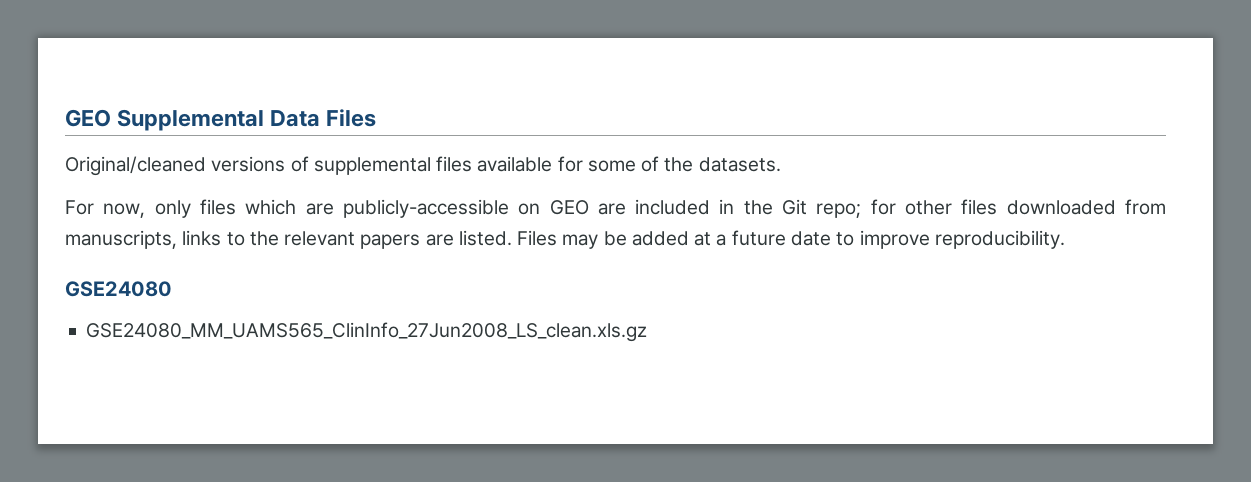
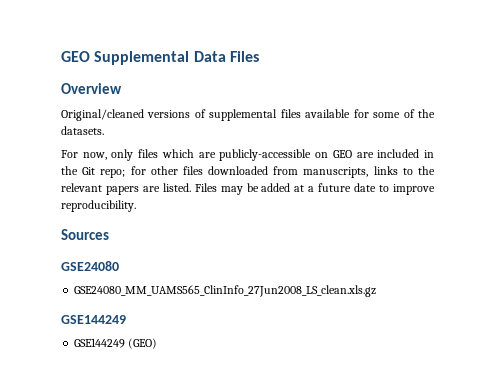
(377, 118) none -> [61,83,122,94] // Overview
(1065, 239) none -> [61,229,109,240] // Sources
(648, 332) none -> [61,315,126,324] [74,338,158,349] // GSE144249 // GSE144249 (GEO)

